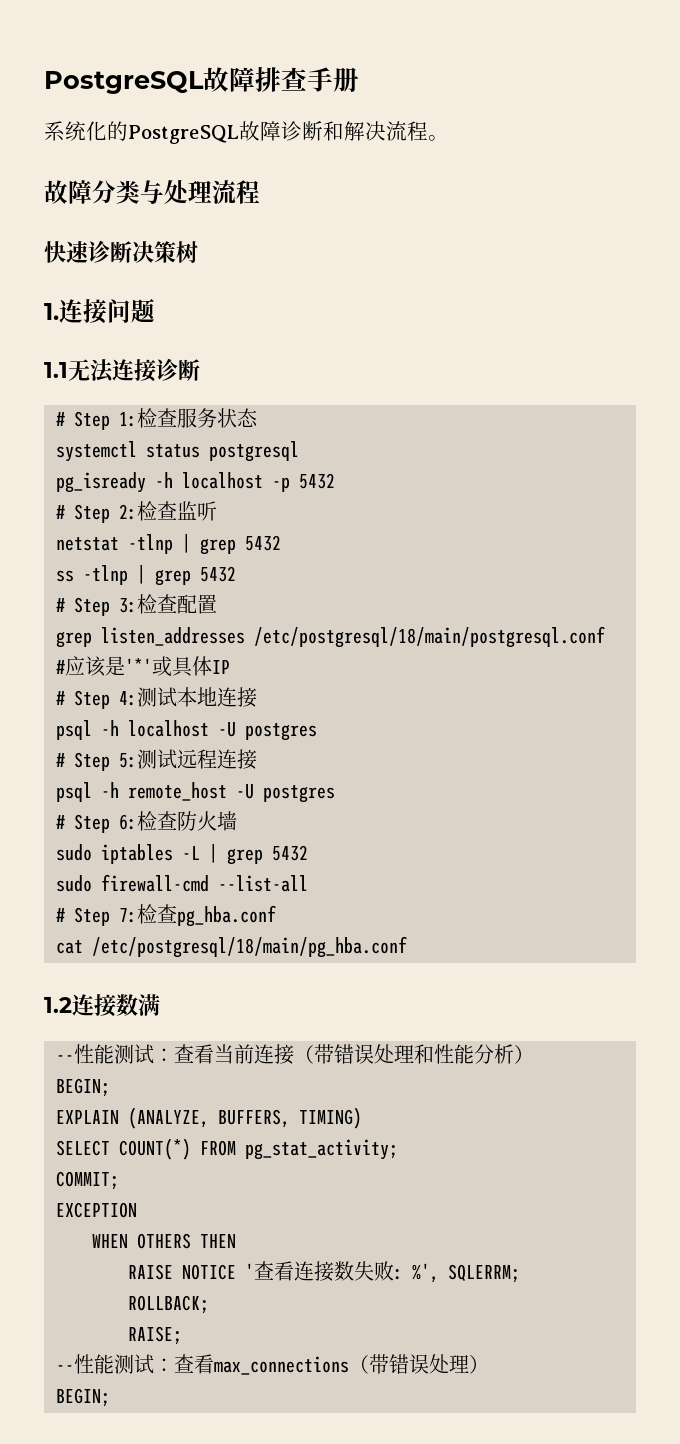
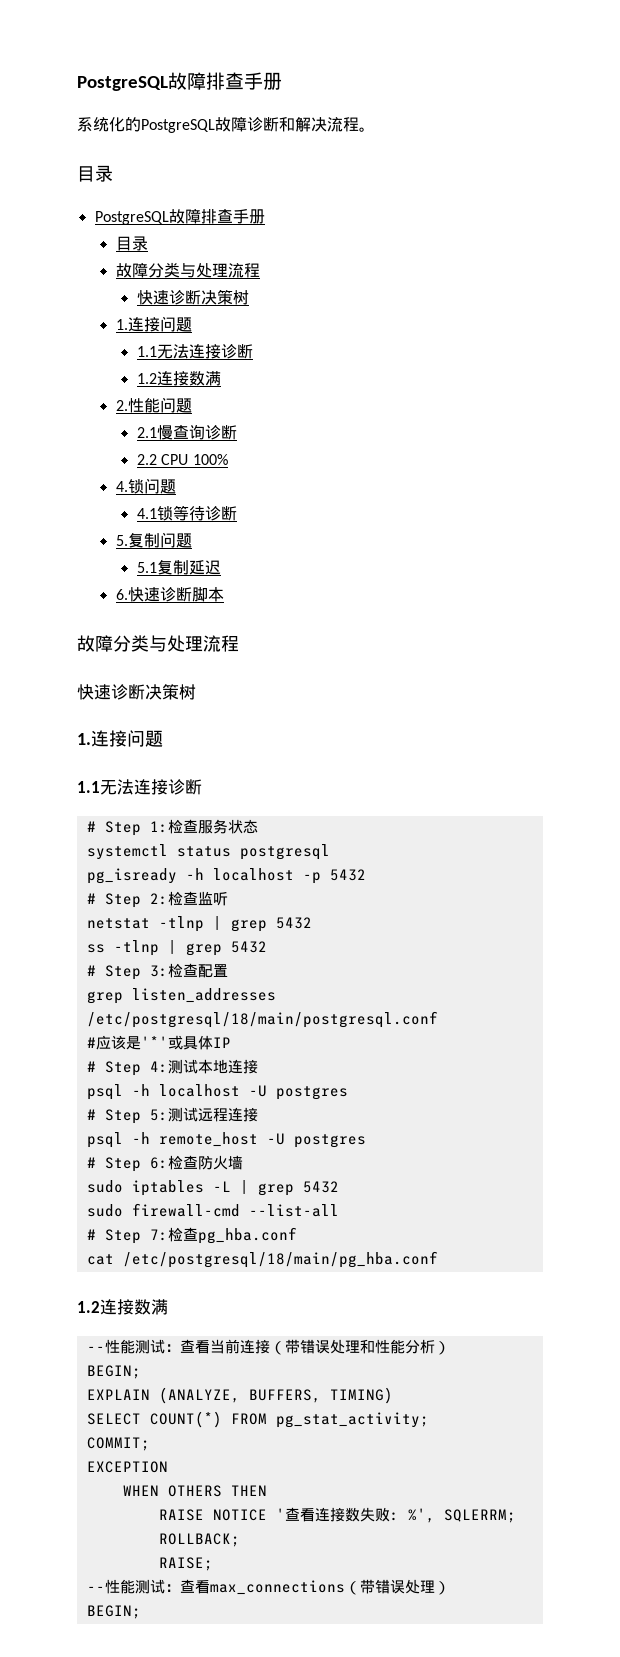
(449, 138) none -> [77,165,113,182] [94,208,265,225] [115,236,148,251] [115,262,260,278] [136,289,249,305] [115,316,192,332] [136,344,253,359] [136,371,221,386] [115,397,192,413] [136,424,237,440] [136,454,228,465] [115,478,176,494] [136,505,237,521] [115,532,192,548] [136,560,221,575] [115,587,224,602] // 目录 // PostgreSQL故障排查手册 // 目录 // 故障分类与处理流程 // 快速诊断决策树 // 1.连接问题 // 1.1无法连接诊断 // 1.2连接数满 // 2.性能问题 // 2.1慢查询诊断 // 2.2 CPU 100% // 4.锁问题 // 4.1锁等待诊断 // 5.复制问题 // 5.1复制延迟 // 6.快速诊断脚本

